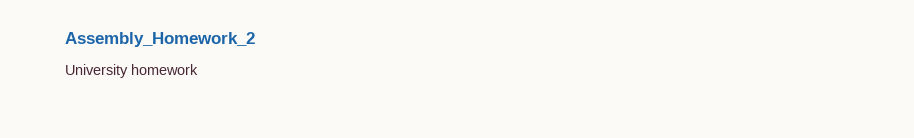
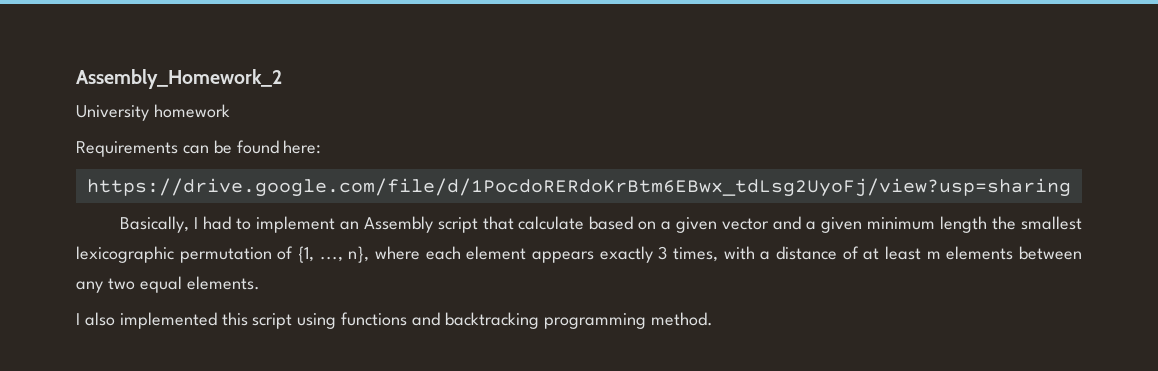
(198, 69) none -> [76,140,322,157] [86,178,1071,197] [119,216,1082,233] [76,246,1082,263] [76,276,260,293] [76,312,713,329] // Requirements can be found here: // https://drive.google.com/file/d/1PocdoRERdoKrBtm6EBwx_tdLsg2UyoFj/view?usp=sharing // Basically, I had to implement an Assembly script that calculate based on a given vector and a given minimum length the smallest lexicographic permutation of {1, ..., n}, where each element appears exactly 3 times, with a distance of at least m elements between any two equal elements. // I also implemented this script using functions and backtracking programming method.

